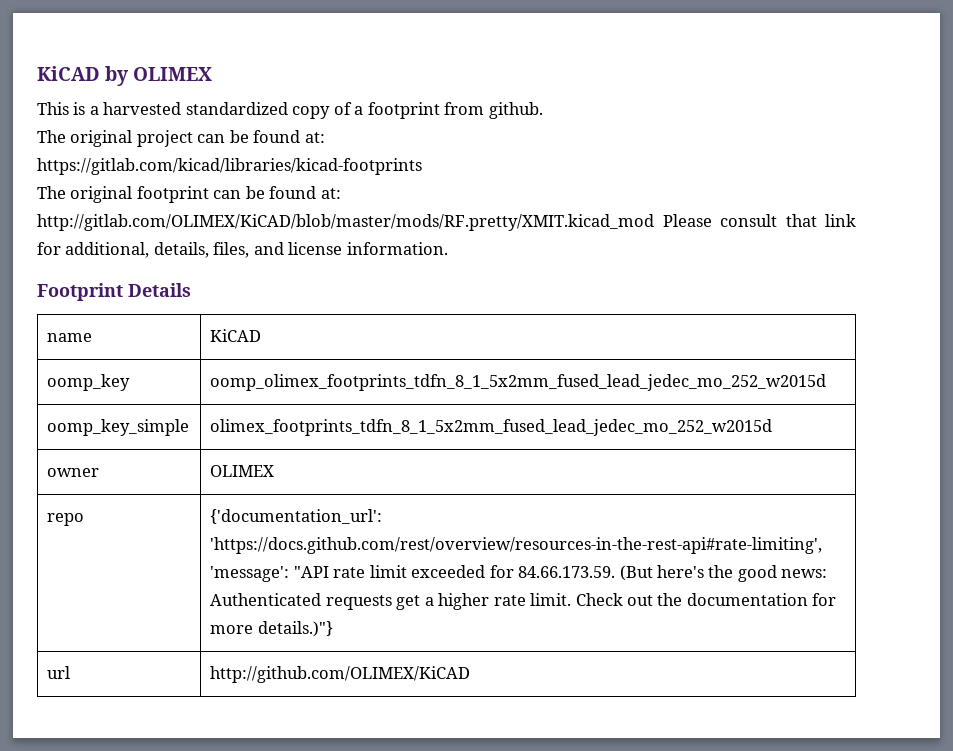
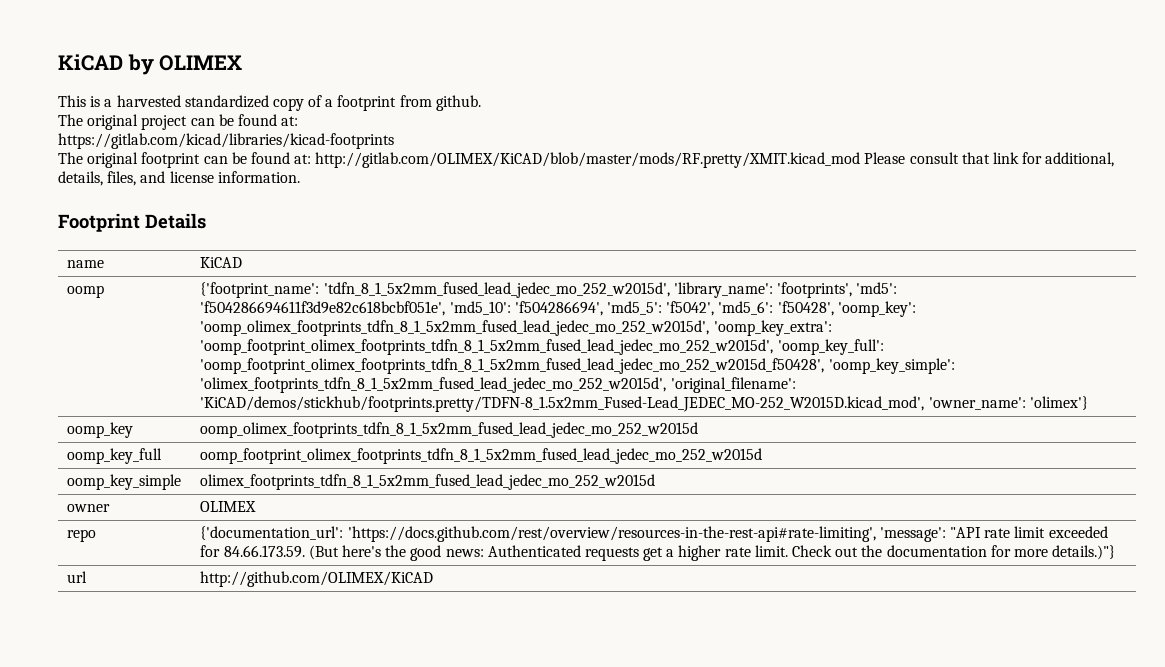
(262, 335) none -> [67,285,105,298] [200,282,898,298] [200,301,916,317] [200,320,832,336] [200,339,884,355] [200,358,955,374] [200,377,796,393] [200,396,1088,412] // oomp | {'footprint_name': 'tdfn_8_1_5x2mm_fused_lead_jedec_mo_252_w2015d', 'library_name': 'footprints', 'md5': 'f504286694611f3d9e82c618bcbf051e', 'md5_10': 'f504286694', 'md5_5': 'f5042', 'md5_6': 'f50428', 'oomp_key': 'oomp_olimex_footprints_tdfn_8_1_5x2mm_fused_lead_jedec_mo_252_w2015d', 'oomp_key_extra': 'oomp_footprint_olimex_footprints_tdfn_8_1_5x2mm_fused_lead_jedec_mo_252_w2015d', 'oomp_key_full': 'oomp_footprint_olimex_footprints_tdfn_8_1_5x2mm_fused_lead_jedec_mo_252_w2015d_f50428', 'oomp_key_simple': 'olimex_footprints_tdfn_8_1_5x2mm_fused_lead_jedec_mo_252_w2015d', 'original_filename': 'KiCAD/demos/stickhub/footprints.pretty/TDFN-8_1.5x2mm_Fused-Lead_JEDEC_MO-252_W2015D.kicad_mod', 'owner_name': 'olimex'}
(827, 382) none -> [67,448,163,464] [200,448,763,464] // oomp_key_full | oomp_footprint_olimex_footprints_tdfn_8_1_5x2mm_fused_lead_jedec_mo_252_w2015d

